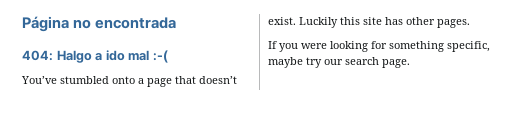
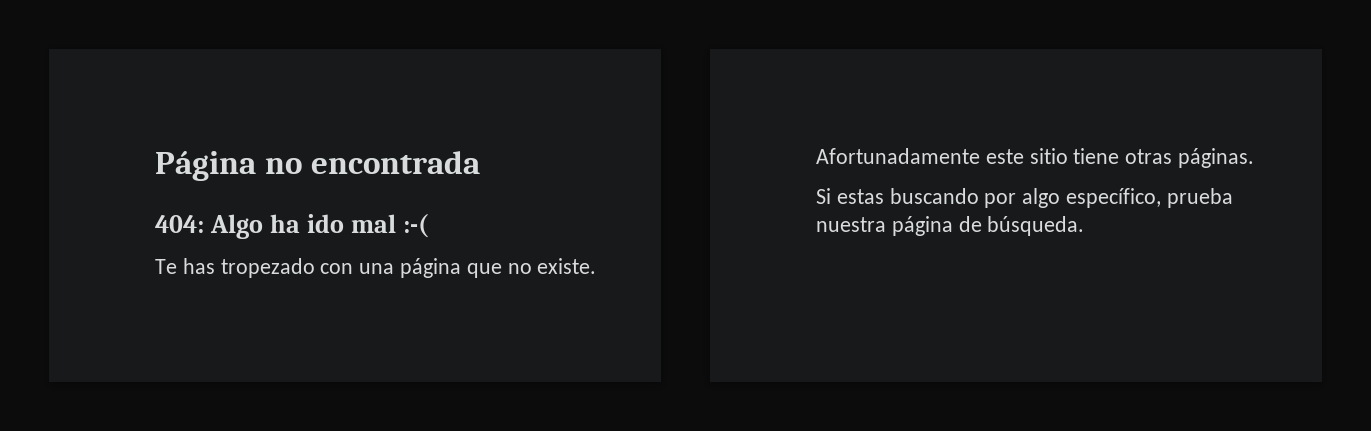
[56,50,103,63] Halgo a -> [210,214,301,239] Algo ha
[21,76,237,87] [268,17,470,28] [268,41,490,52] [268,57,410,68] You’ve stumbled onto a page that doesn’t exist. Luckily this site has other pages. // If you were looking for something specific, maybe try our search page. -> [155,258,597,278] [816,148,1255,168] [816,188,1233,208] [816,216,1085,236] Te has tropezado con una página que no existe. Afortunadamente este sitio tiene otras páginas. // Si estas buscando por algo específico, prueba nuestra página de búsqueda.

